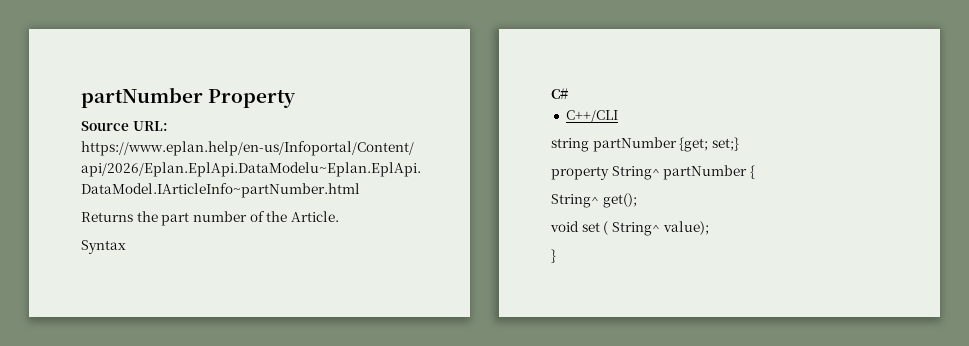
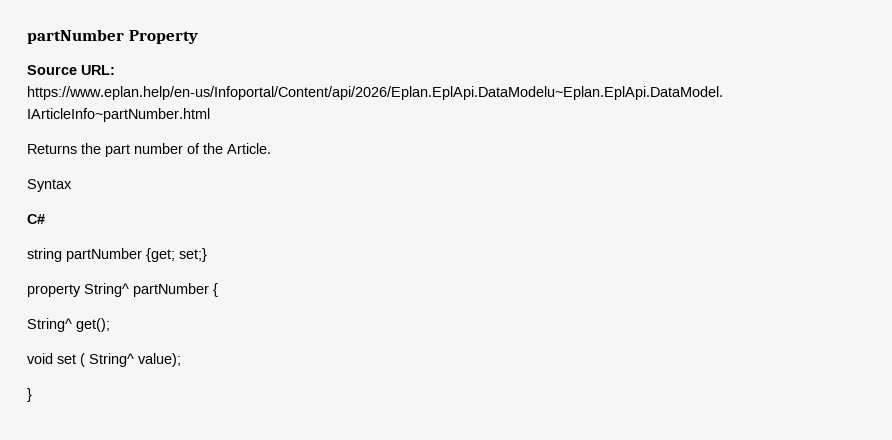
[565,110,618,123] // C++/CLI -> (45, 219) none

